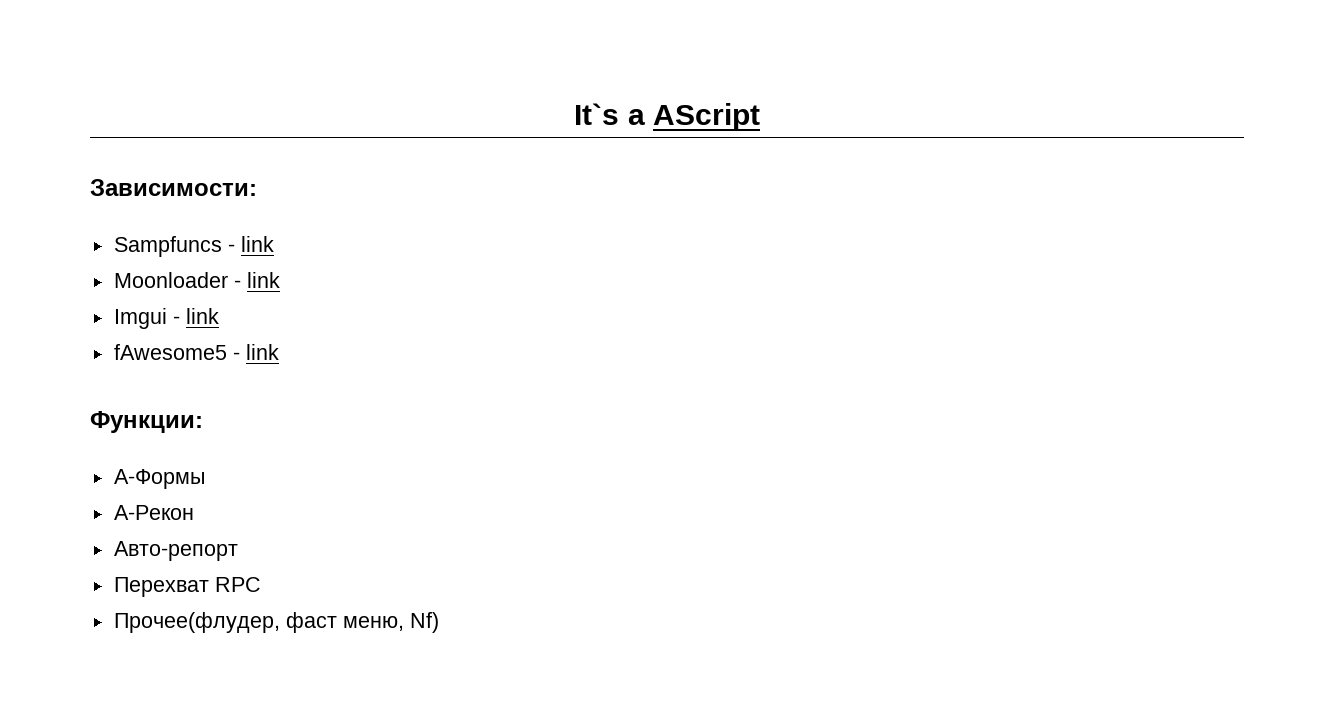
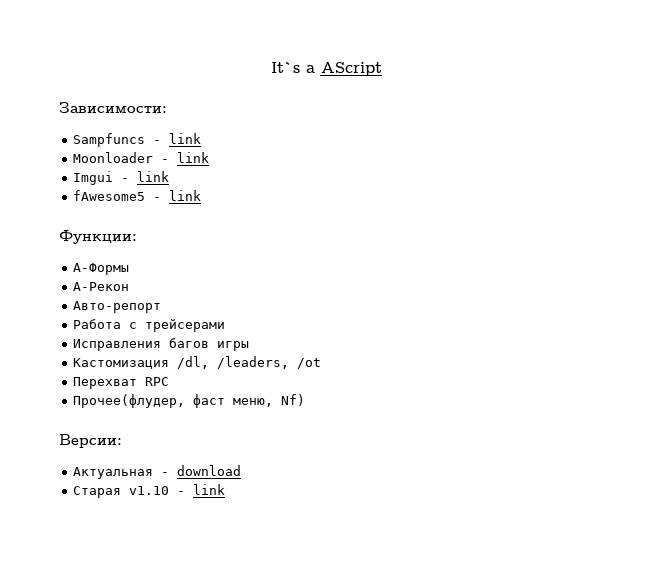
(238, 551) none -> [73,319,226,332] [73,338,250,351] [73,356,322,369] // Работа с трейсерами // Исправления багов игры // Кастомизация /dl, /leaders, /ot
(439, 622) none -> [59,434,122,448] [73,465,242,479] [73,484,226,498] // Версии: // Актуальная - download // Старая v1.10 - link

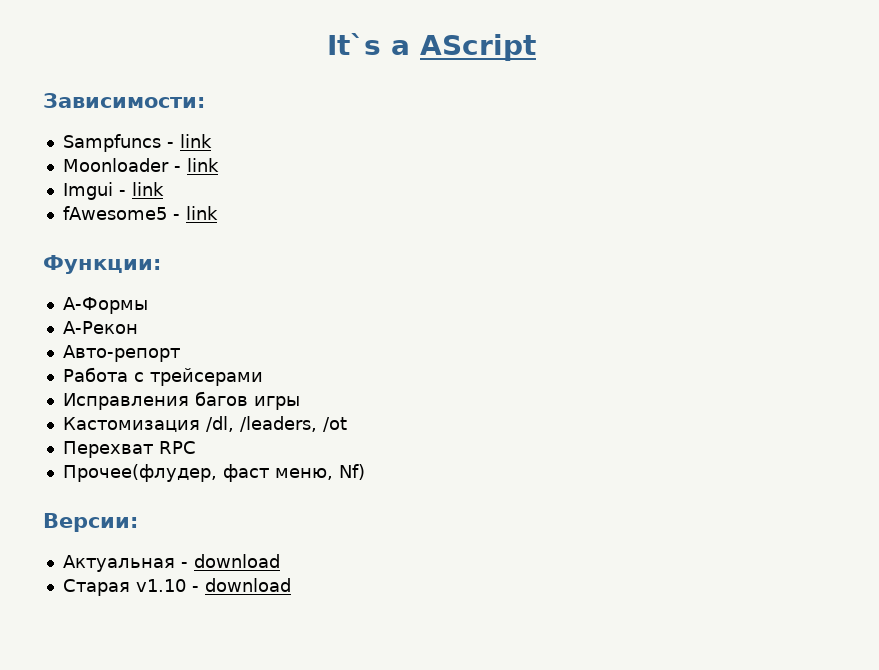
[193,484,226,495] link -> [204,578,291,592] download

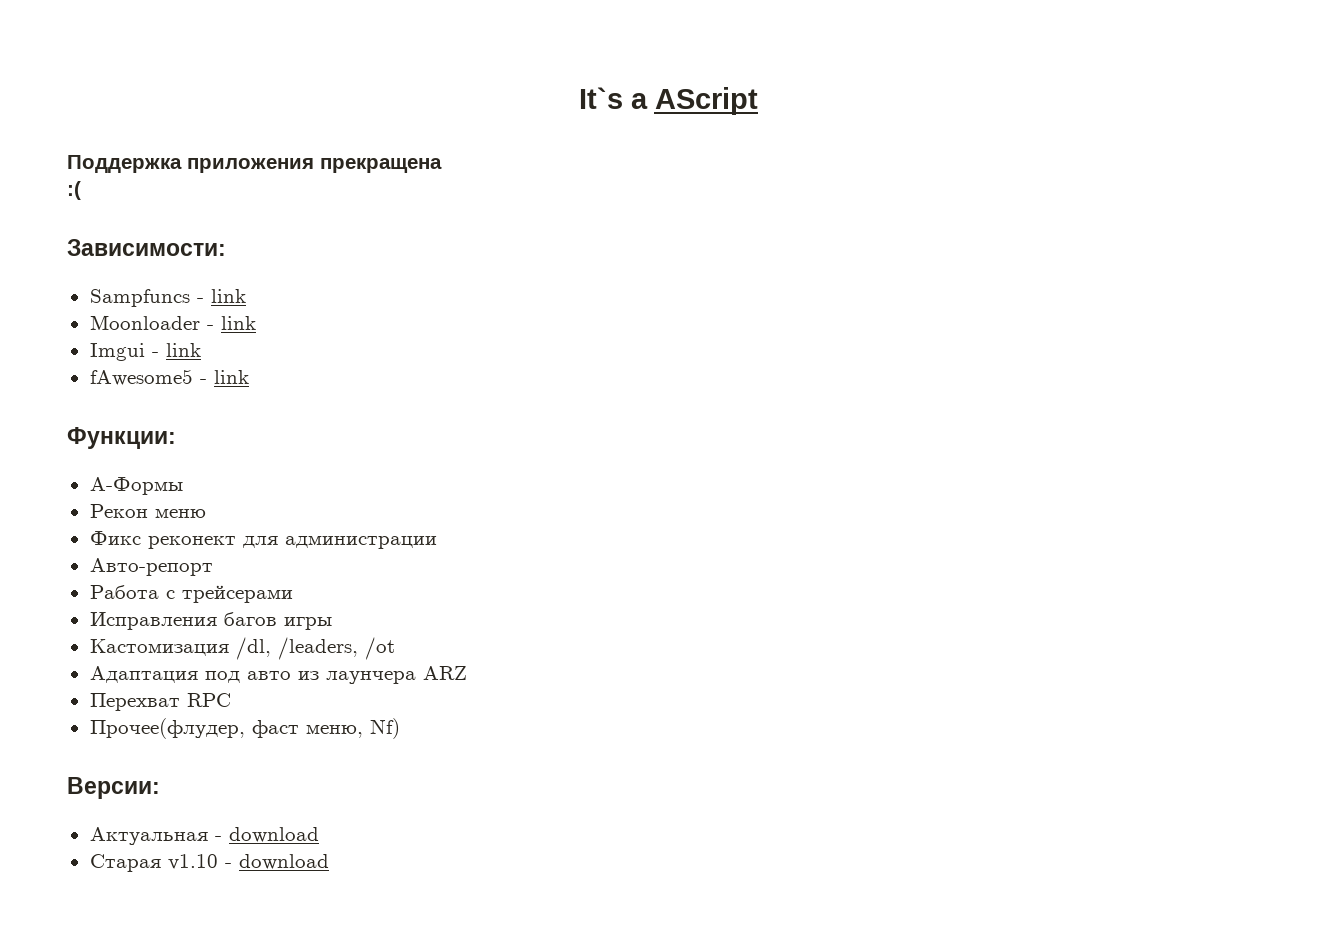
(536, 47) none -> [67,155,442,173] [67,181,81,200] // Поддержка приложения прекращена // :(
[62,321,138,334] А-Рекон -> [89,504,206,518] [89,531,437,549] Рекон меню // Фикс реконект для администрации
(347, 424) none -> [89,666,467,684] // Адаптация под авто из лаунчера ARZ

